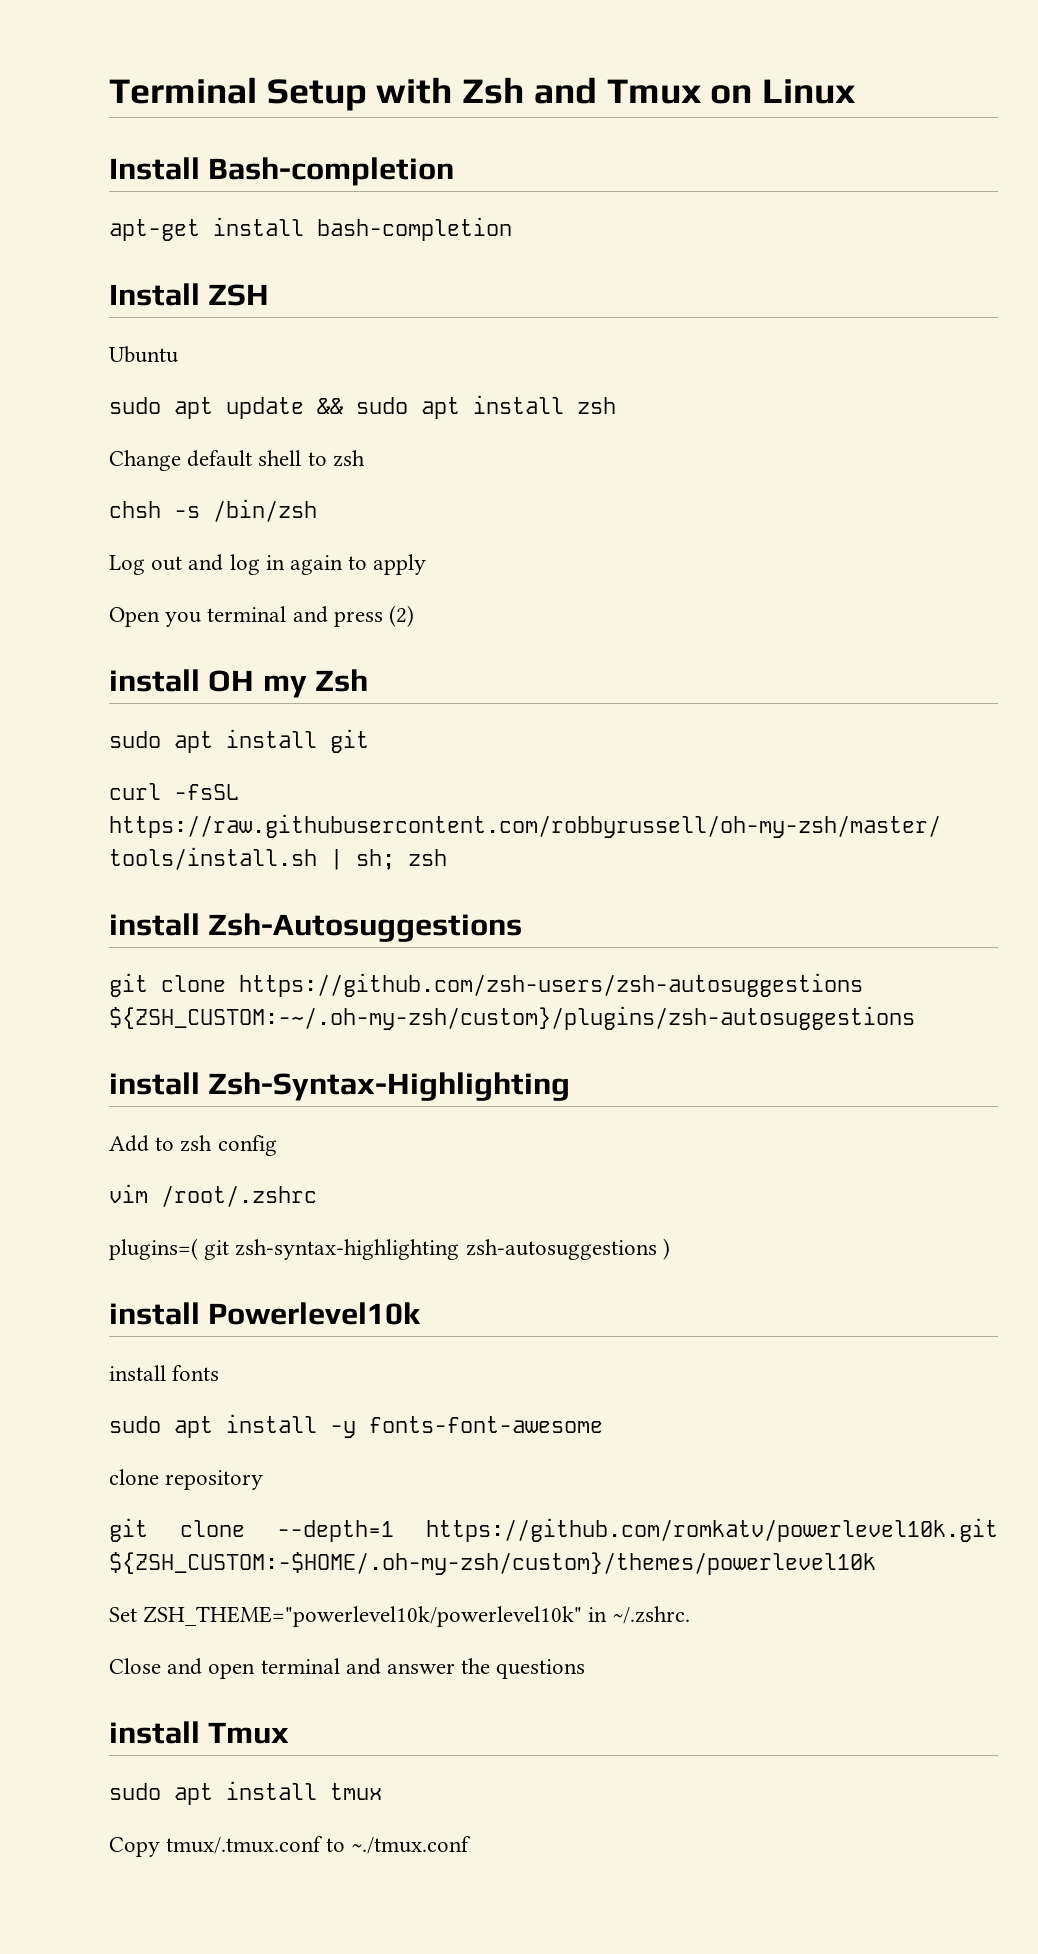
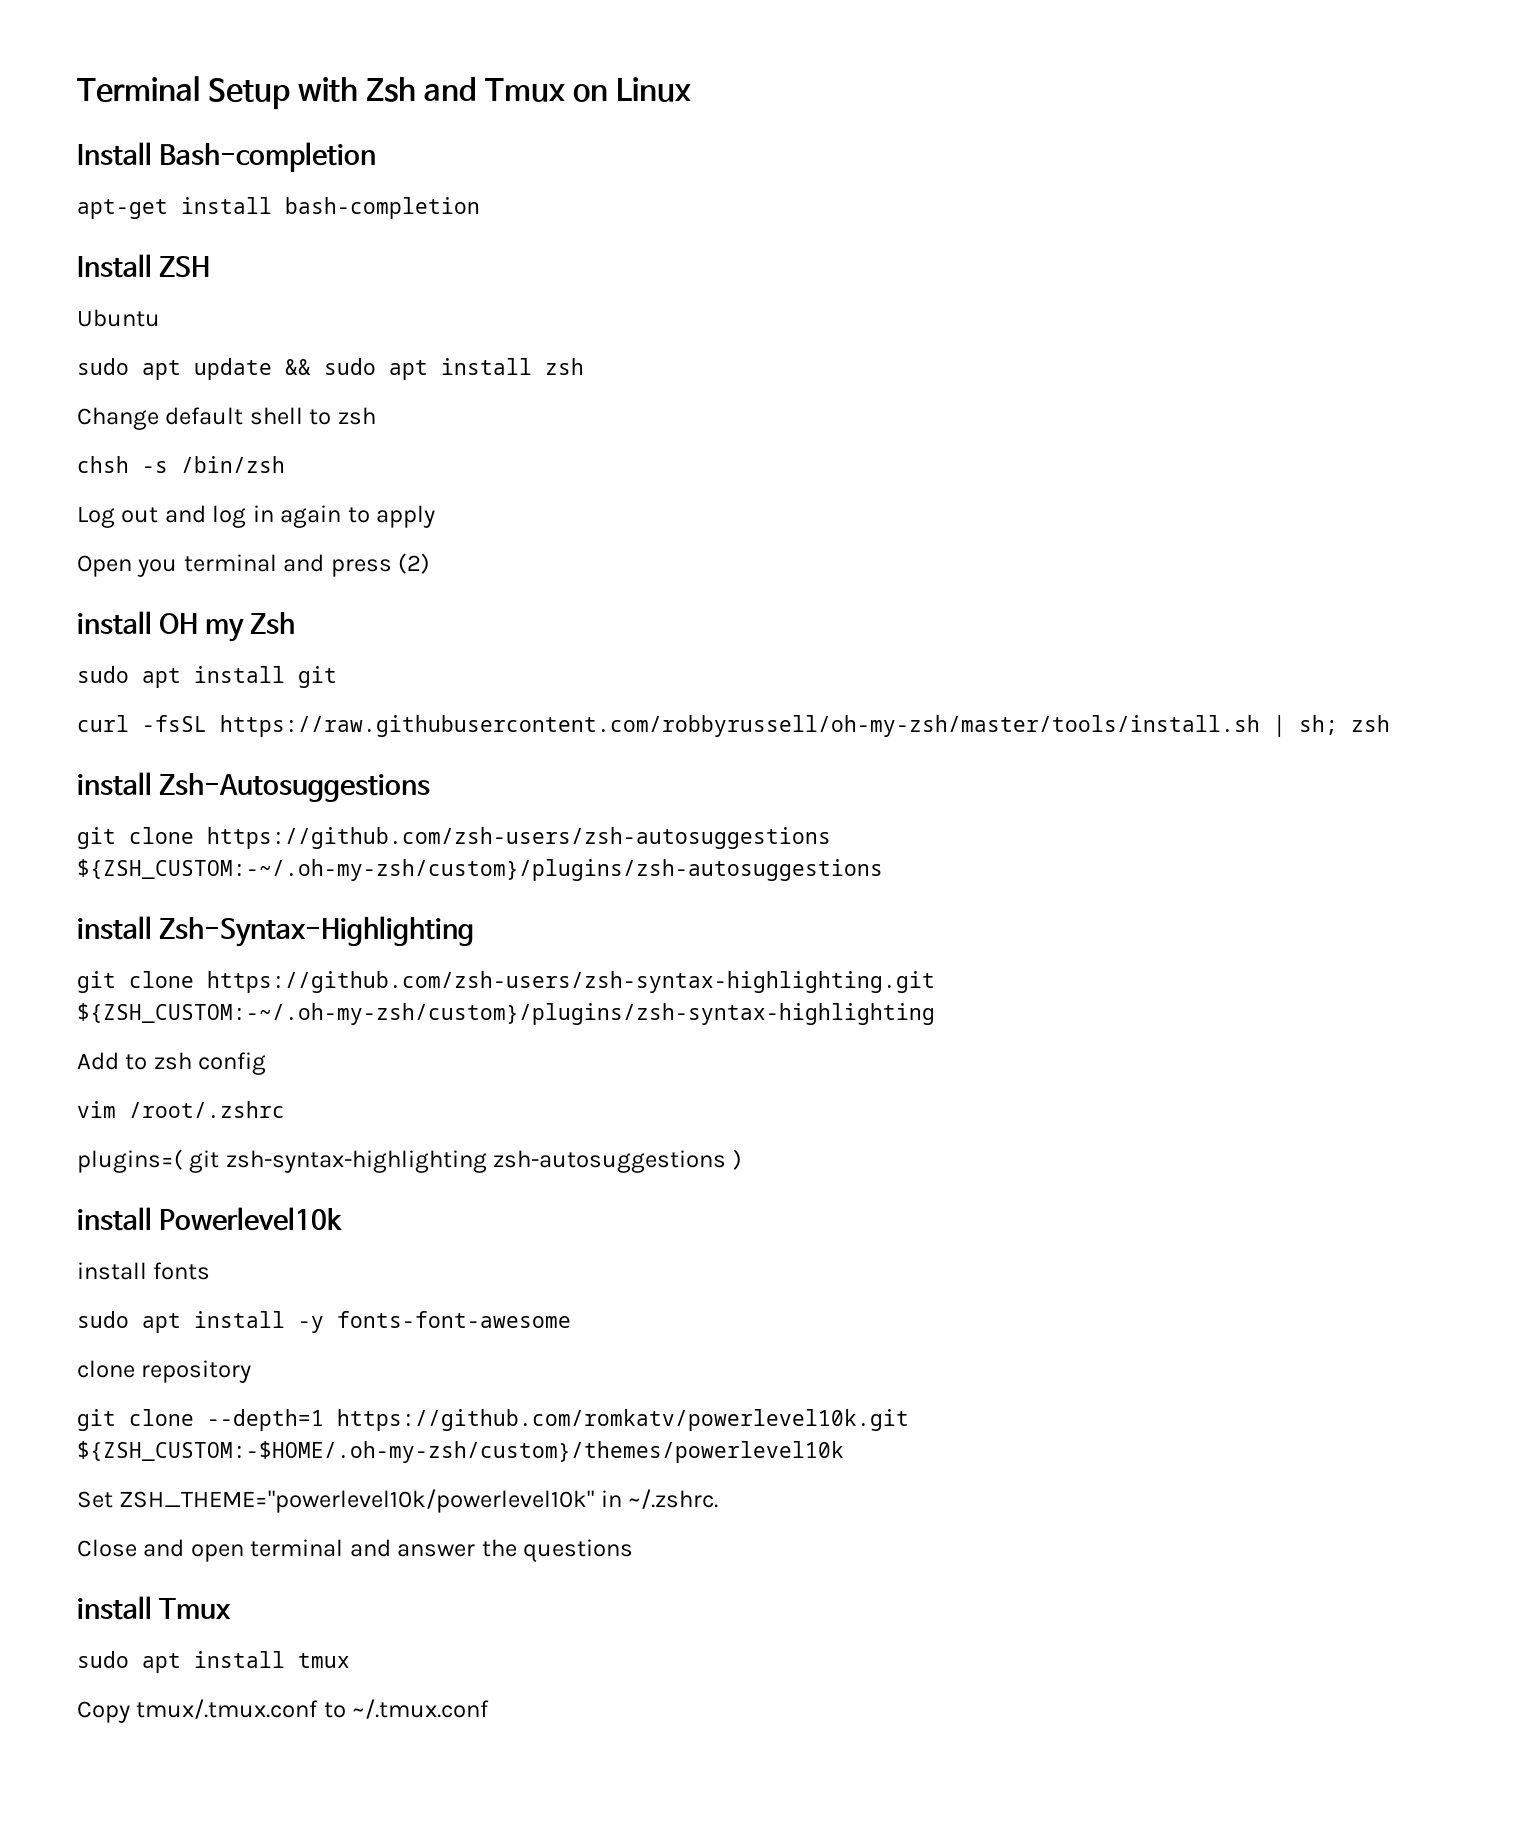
(571, 1086) none -> [77,971,935,993] [77,1003,935,1025] // git clone https://github.com/zsh-users/zsh-syntax-highlighting.git ${ZSH_CUSTOM:-~/.oh-my-zsh/custom}/plugins/zsh-syntax-highlighting
[351,1836,471,1854] ~./tmux.conf -> [352,1699,490,1719] ~/.tmux.conf

